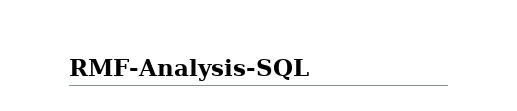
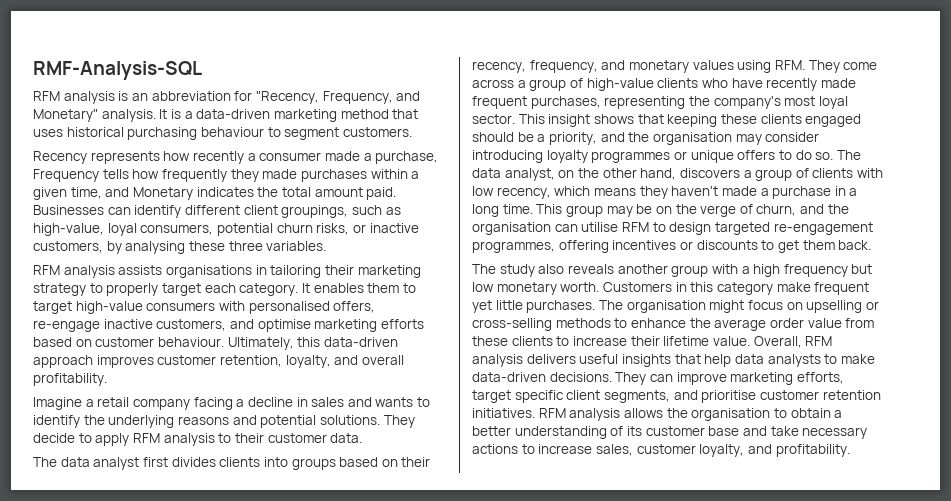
(309, 70) none -> [33,91,421,104] [33,109,419,122] [33,127,412,140] [33,151,439,164] [33,169,420,182] [33,187,397,200] [33,205,401,218] [33,223,419,236] [33,241,327,254] [33,265,421,278] [33,283,416,296] [33,301,376,314] [33,319,424,332] [33,337,398,350] [33,355,404,368] [33,373,107,386] [33,397,431,410] [33,415,415,428] [33,433,363,446] [33,457,431,470] [472,60,878,73] [472,78,856,91] [472,96,848,109] [472,114,862,127] [472,132,820,145] [472,150,861,163] [472,168,884,181] [472,186,858,199] [472,204,849,217] [472,222,873,235] [472,240,872,253] [472,264,873,277] [472,282,870,295] [472,300,879,313] [472,318,875,331] [472,336,833,348] [472,354,875,367] [472,372,844,385] [472,390,881,403] [472,408,843,421] [472,426,868,439] [472,444,850,457] // RFM analysis is an abbreviation for "Recency, Frequency, and Monetary" analysis. It is a data-driven marketing method that uses historical purchasing behaviour to segment customers. // Recency represents how recently a consumer made a purchase, Frequency tells how frequently they made purchases within a given time, and Monetary indicates the total amount paid. Businesses can identify different client groupings, such as high-value, loyal consumers, potential churn risks, or inactive customers, by analysing these three variables. // RFM analysis assists organisations in tailoring their marketing strategy to properly target each category. It enables them to target high-value consumers with personalised offers, re-engage inactive customers, and optimise marketing efforts based on customer behaviour. Ultimately, this data-driven approach improves customer retention, loyalty, and overall profitability. // Imagine a retail company facing a decline in sales and wants to identify the underlying reasons and potential solutions. They decide to apply RFM analysis to their customer data. // The data analyst first divides clients into groups based on their recency, frequency, and monetary values using RFM. They come across a group of high-value clients who have recently made frequent purchases, representing the company's most loyal sector. This insight shows that keeping these clients engaged should be a priority, and the organisation may consider introducing loyalty programmes or unique offers to do so. The data analyst, on the other hand, discovers a group of clients with low recency, which means they haven't made a purchase in a long time. This group may be on the verge of churn, and the organisation can utilise RFM to design targeted re-engagement programmes, offering incentives or discounts to get them back. // The study also reveals another group with a high frequency but low monetary worth. Customers in this category make frequent yet little purchases. The organisation might focus on upselling or cross-selling methods to enhance the average order value from these clients to increase their lifetime value. Overall, RFM analysis delivers useful insights that help data analysts to make data-driven decisions. They can improve marketing efforts, target specific client segments, and prioritise customer retention initiatives. RFM analysis allows the organisation to obtain a better understanding of its customer base and take necessary actions to increase sales, customer loyalty, and profitability.

